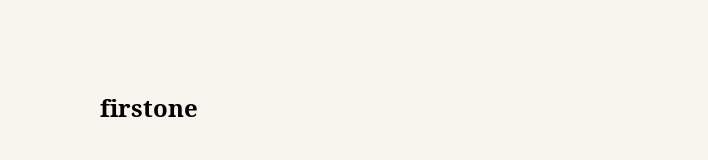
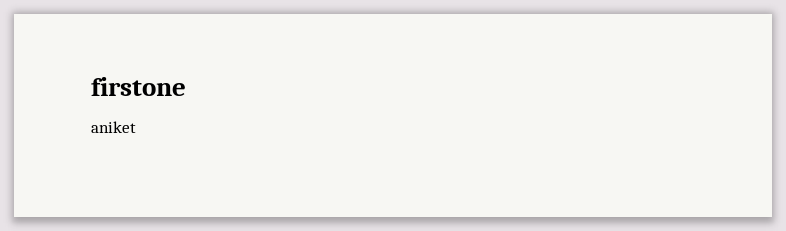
(198, 108) none -> [91,121,136,133] // aniket

